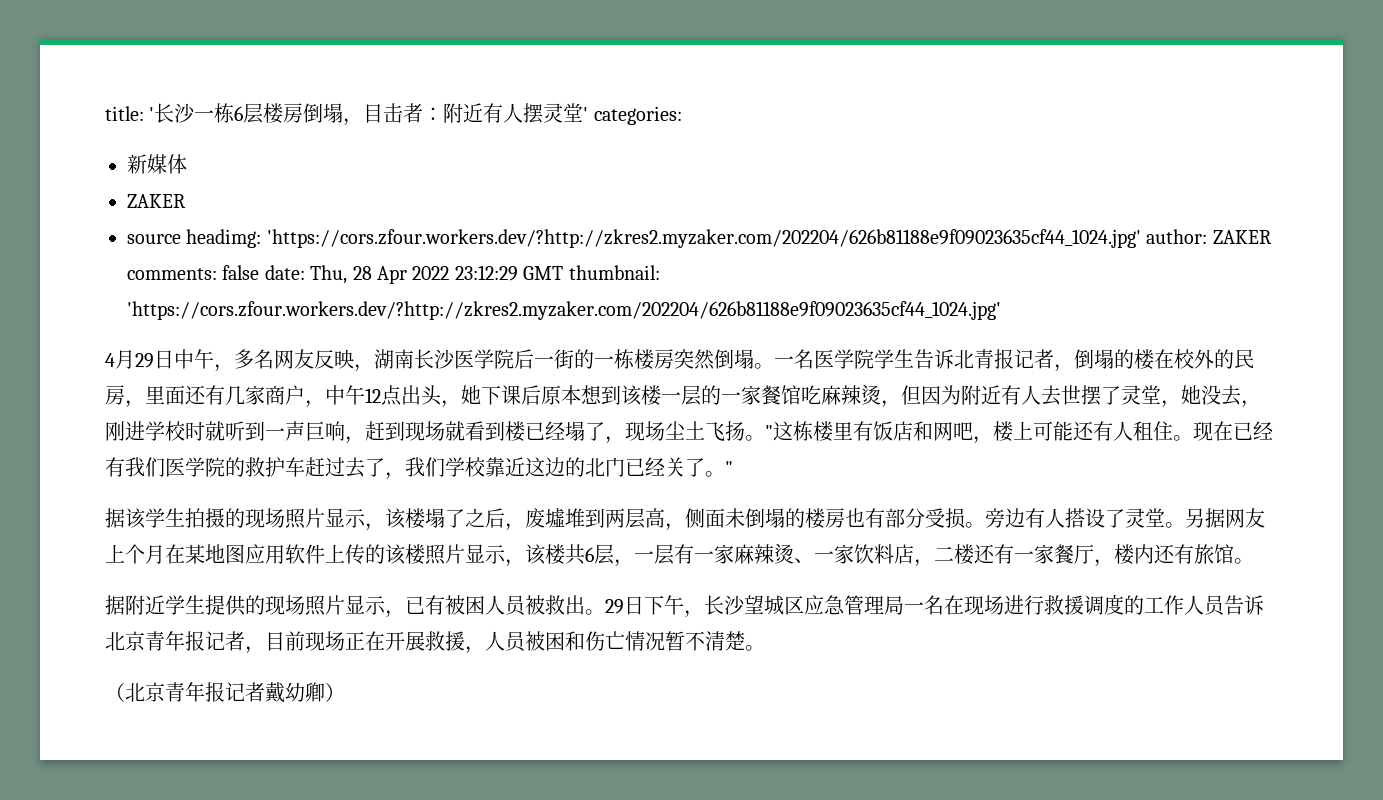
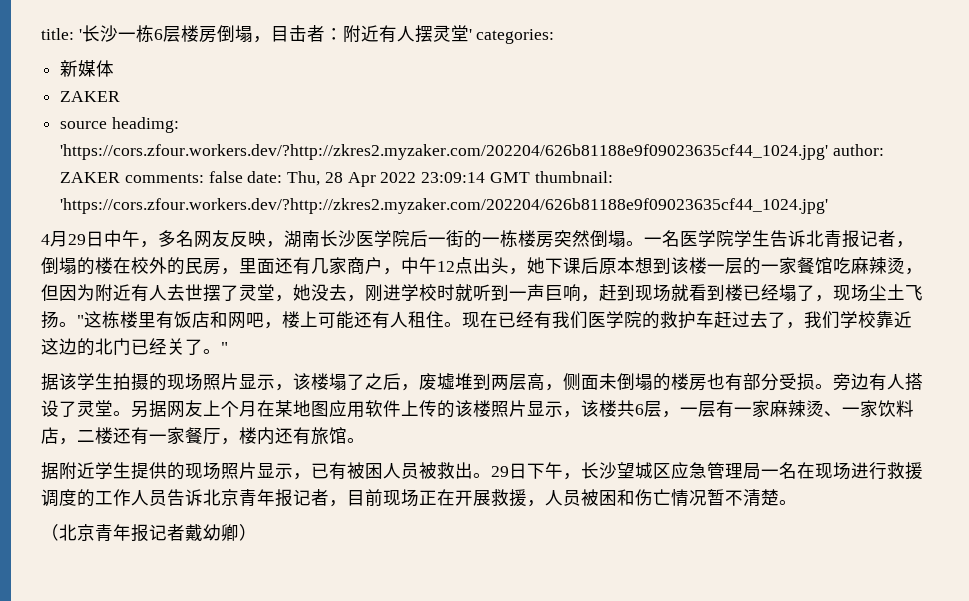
[454,265,518,281] 23:12:29 -> [421,172,486,183] 23:09:14

